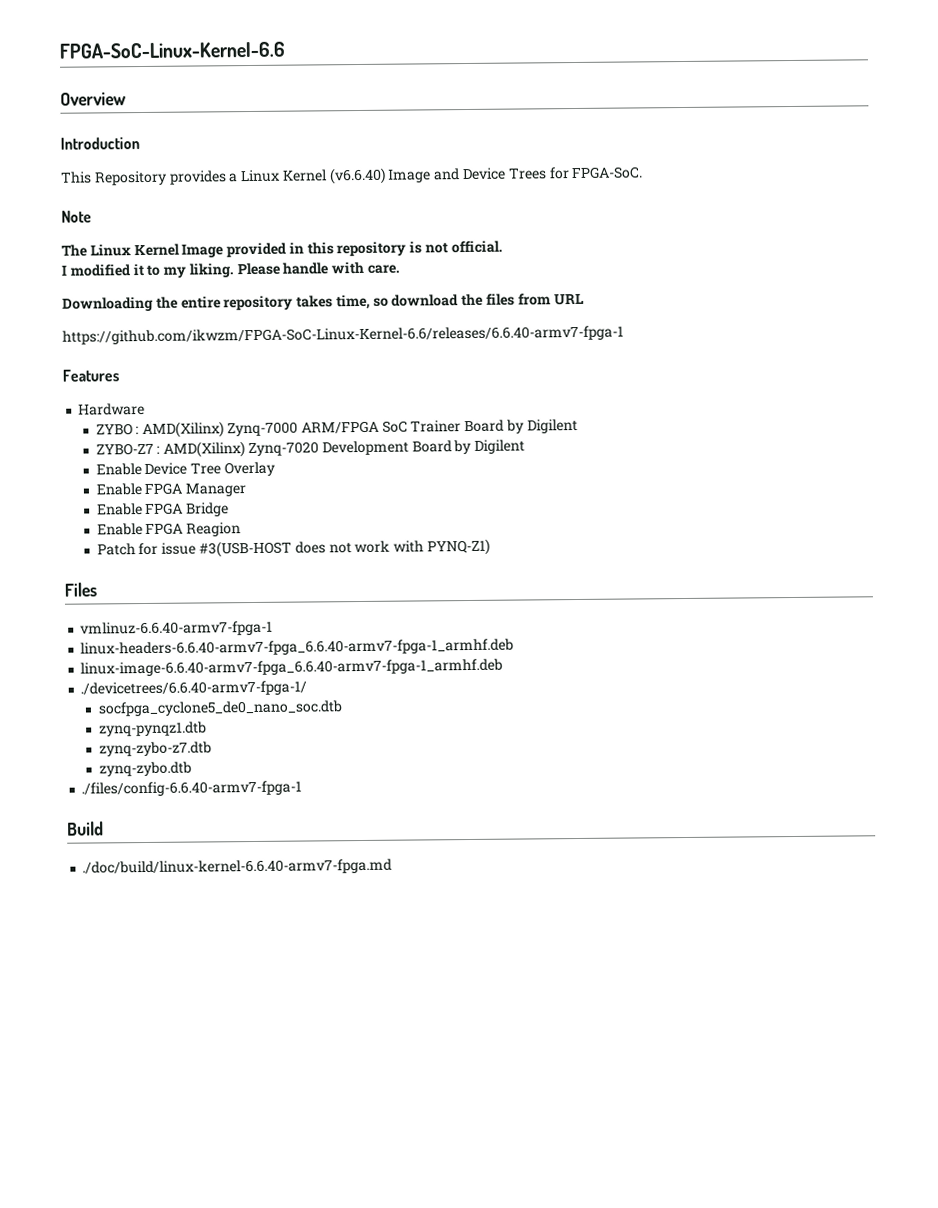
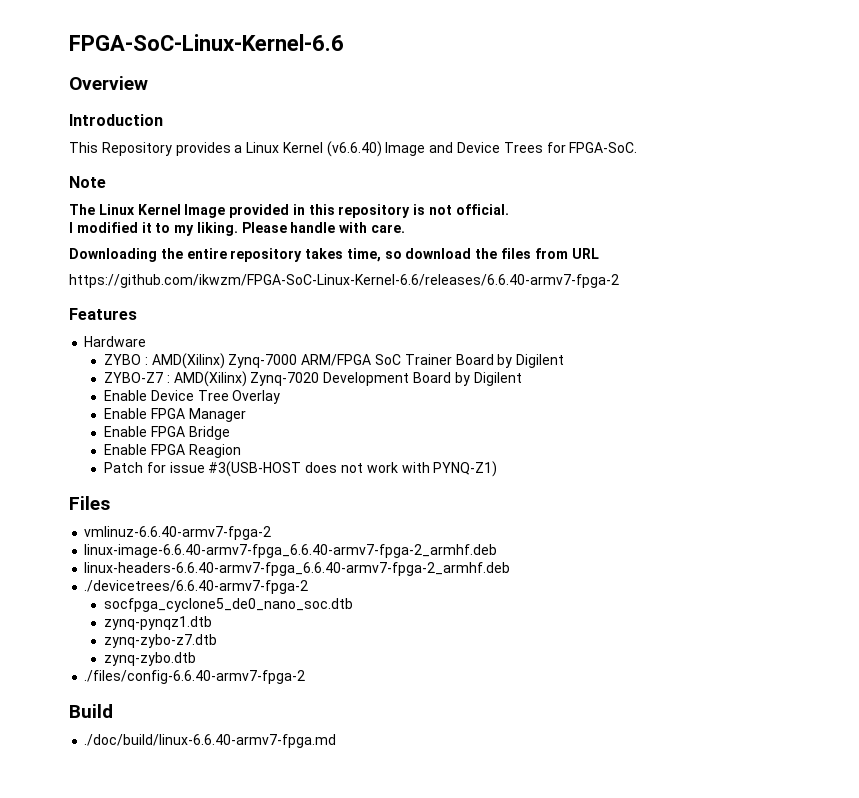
[62,325,624,345] https://github.com/ikwzm/FPGA-SoC-Linux-Kernel-6.6/releases/6.6.40-armv7-fpga-1 -> [69,274,619,288] https://github.com/ikwzm/FPGA-SoC-Linux-Kernel-6.6/releases/6.6.40-armv7-fpga-2
[80,620,274,637] [80,638,515,657] [80,658,504,677] [80,680,308,697] vmlinuz-6.6.40-armv7-fpga-1 // linux-headers-6.6.40-armv7-fpga_6.6.40-armv7-fpga-1_armhf.deb // linux-image-6.6.40-armv7-fpga_6.6.40-armv7-fpga-1_armhf.deb // ./devicetrees/6.6.40-armv7-fpga-1/ -> [84,526,272,540] [84,544,498,558] [84,562,511,576] [84,580,309,594] vmlinuz-6.6.40-armv7-fpga-2 // linux-image-6.6.40-armv7-fpga_6.6.40-armv7-fpga-2_armhf.deb // linux-headers-6.6.40-armv7-fpga_6.6.40-armv7-fpga-2_armhf.deb // ./devicetrees/6.6.40-armv7-fpga-2
[81,780,303,797] ./files/config-6.6.40-armv7-fpga-1 -> [84,670,306,684] ./files/config-6.6.40-armv7-fpga-2
[82,858,393,876] ./doc/build/linux-kernel-6.6.40-armv7-fpga.md -> [84,734,337,748] ./doc/build/linux-6.6.40-armv7-fpga.md

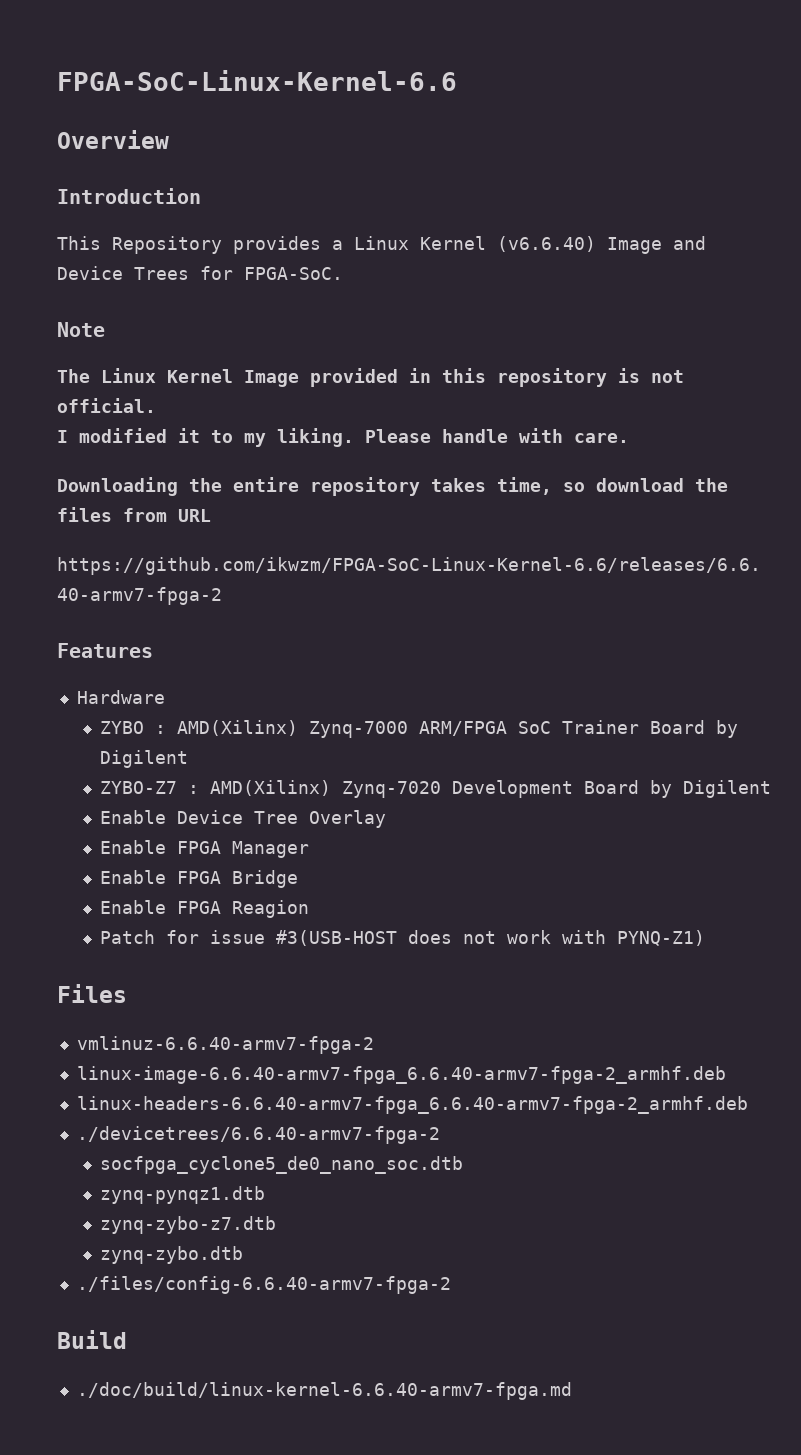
[84,734,337,748] ./doc/build/linux-6.6.40-armv7-fpga.md -> [76,1382,572,1400] ./doc/build/linux-kernel-6.6.40-armv7-fpga.md

